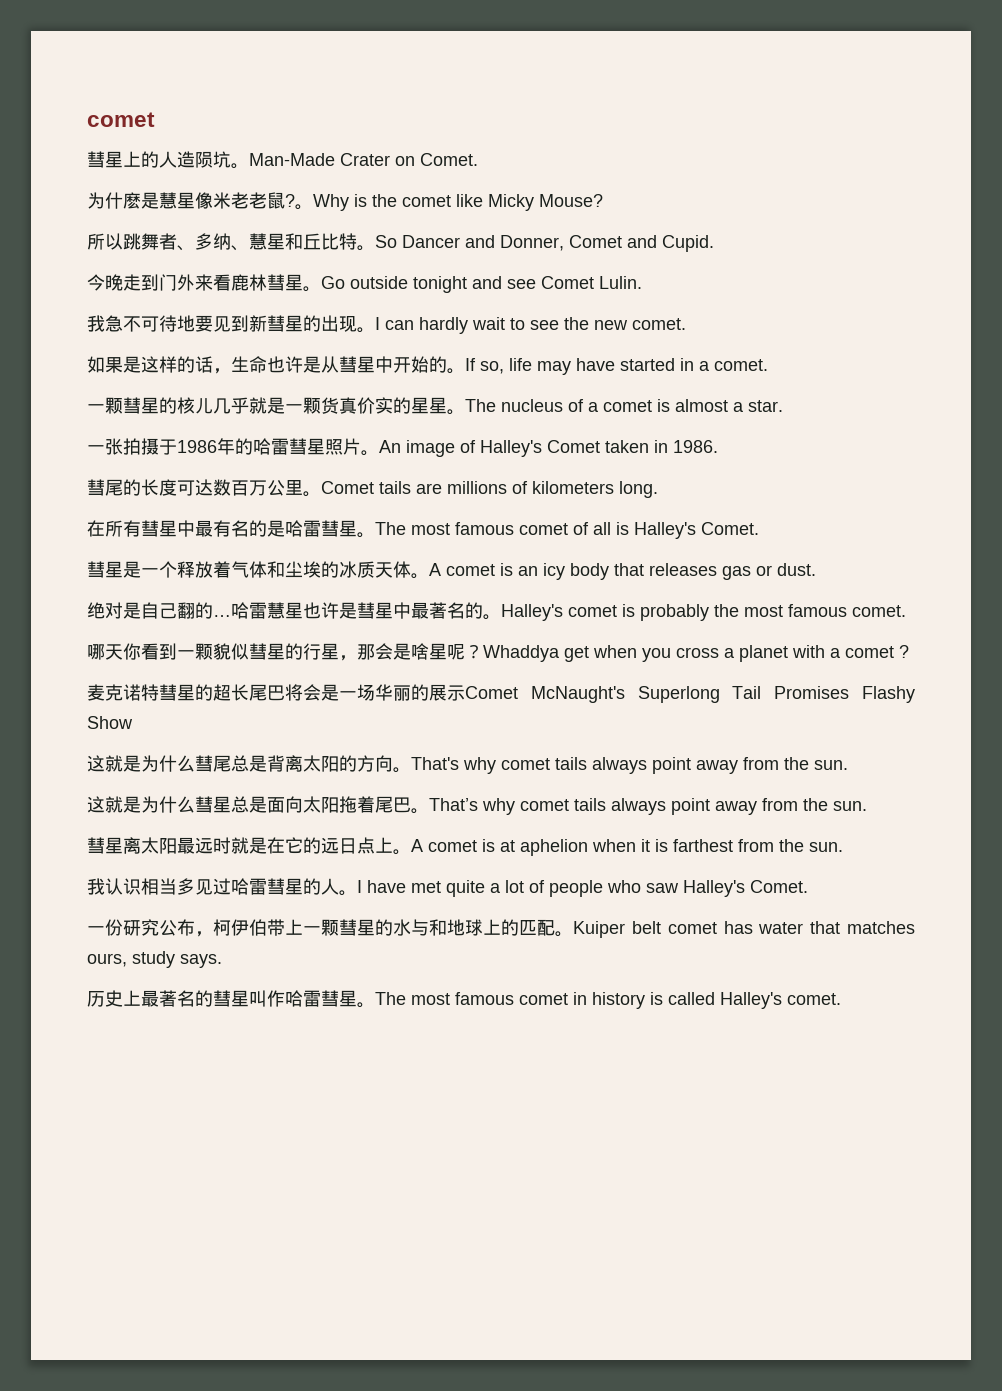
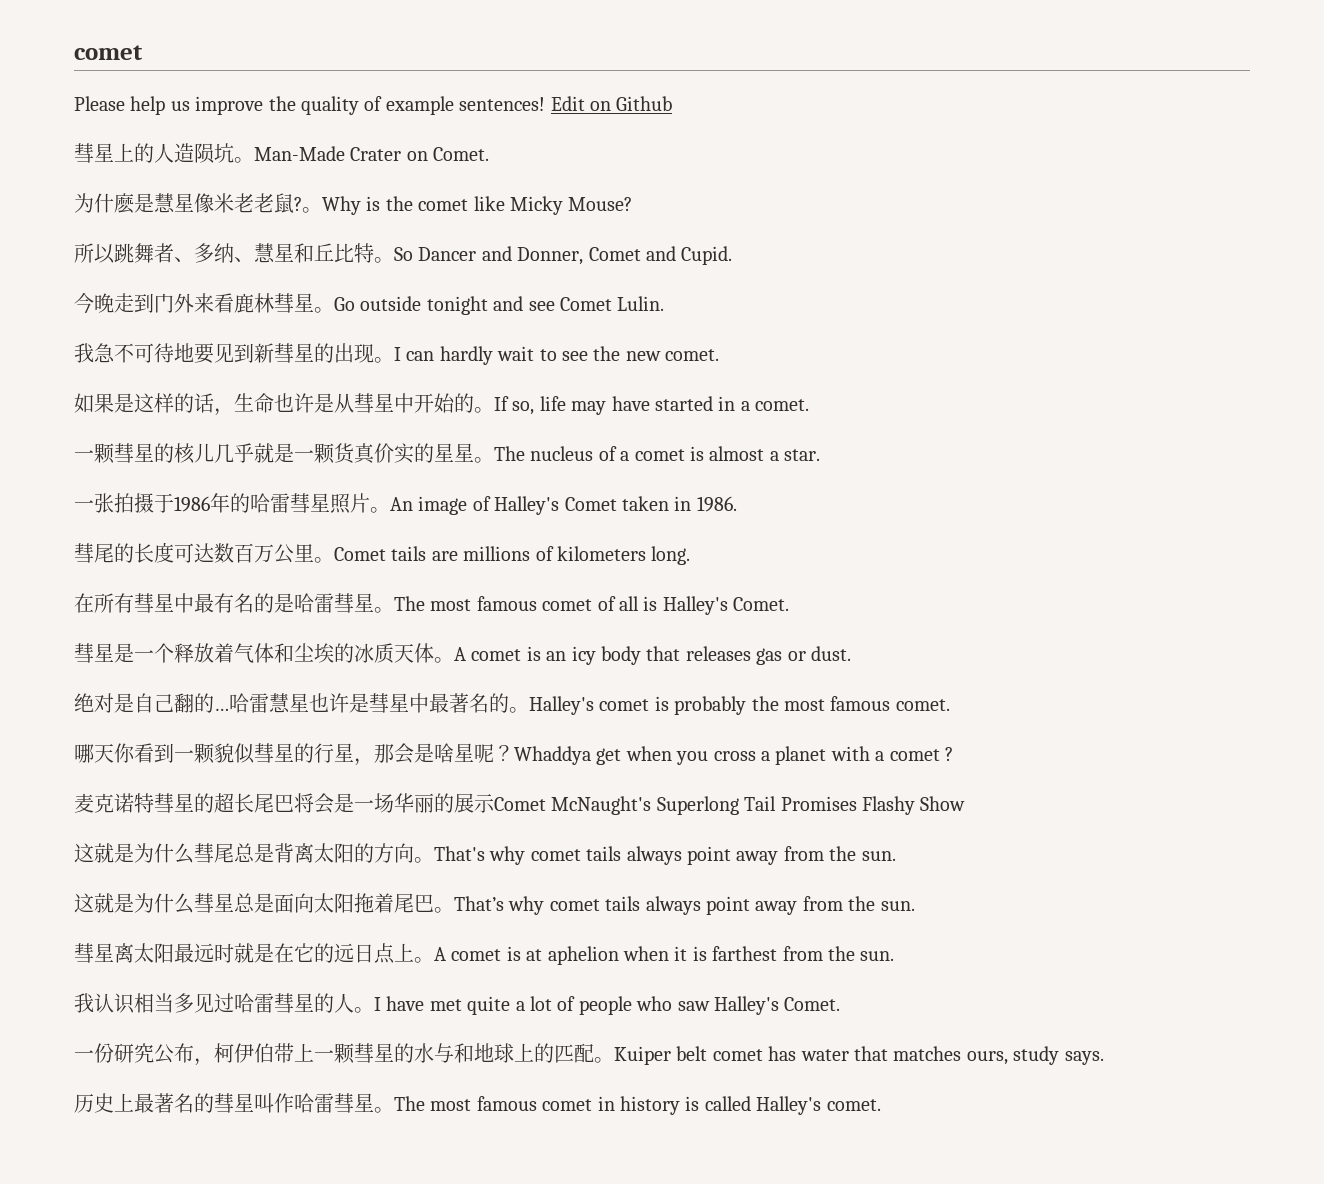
[87,112,155,127] comet -> [74,45,143,60] [74,96,673,115] comet // Please help us improve the quality of example sentences! Edit on Github

